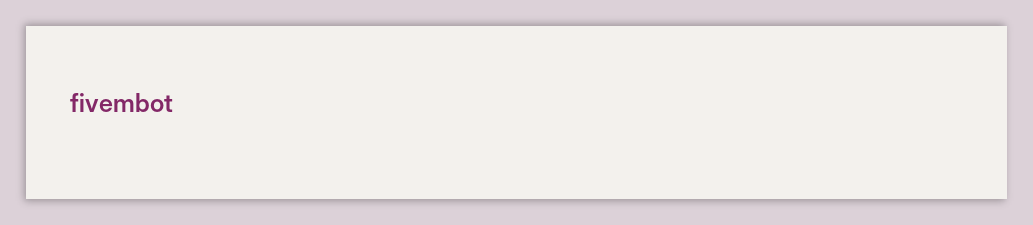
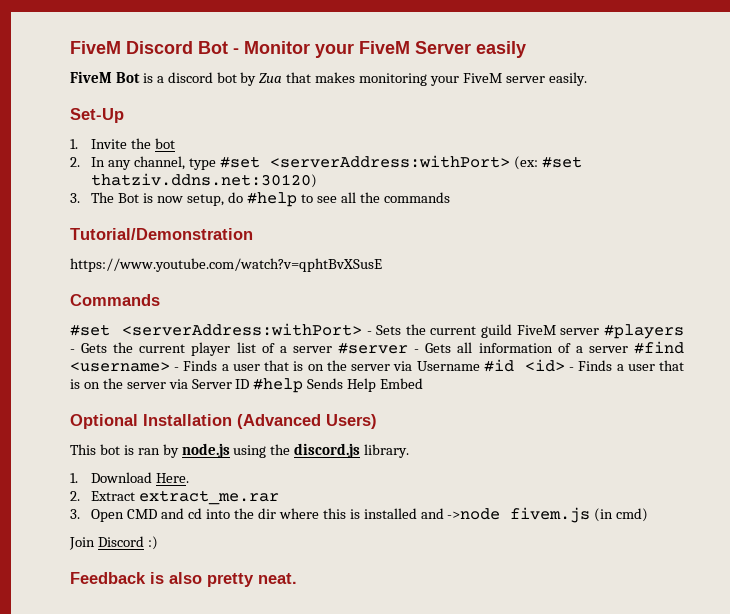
[70,93,173,112] fivembot -> [70,41,526,58] [70,71,587,86] [70,108,124,123] [70,138,176,149] [70,155,582,170] [91,173,318,188] [70,192,450,207] [70,228,253,240] [70,258,382,272] [70,294,160,306] [70,323,685,339] [70,341,685,356] [70,359,684,372] [70,378,424,393] [70,414,377,429] [70,443,410,458] [70,472,190,483] [70,490,280,505] [70,507,649,523] [69,536,158,550] [70,572,297,587] FiveM Discord Bot - Monitor your FiveM Server easily // FiveM Bot is a discord bot by Zua that makes monitoring your FiveM server easily. // Set-Up // 1. Invite the bot // 2. In any channel, type #set <serverAddress:withPort> (ex: #set thatziv.ddns.net:30120) // 3. The Bot is now setup, do #help to see all the commands // Tutorial/Demonstration // https://www.youtube.com/watch?v=qphtBvXSusE // Commands // #set <serverAddress:withPort> - Sets the current guild FiveM server #players - Gets the current player list of a server #server - Gets all information of a server #find <username> - Finds a user that is on the server via Username #id <id> - Finds a user that is on the server via Server ID #help Sends Help Embed // Optional Installation (Advanced Users) // This bot is ran by node.js using the discord.js library. // 1. Download Here. // 2. Extract extract_me.rar // 3. Open CMD and cd into the dir where this is installed and ->node fivem.js (in cmd) // Join Discord :) // Feedback is also pretty neat.

